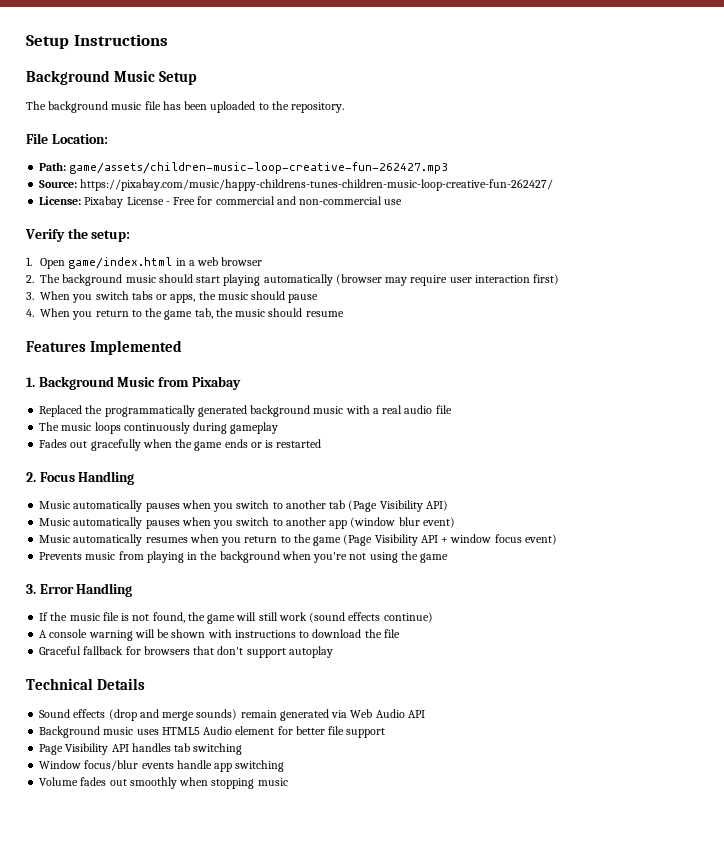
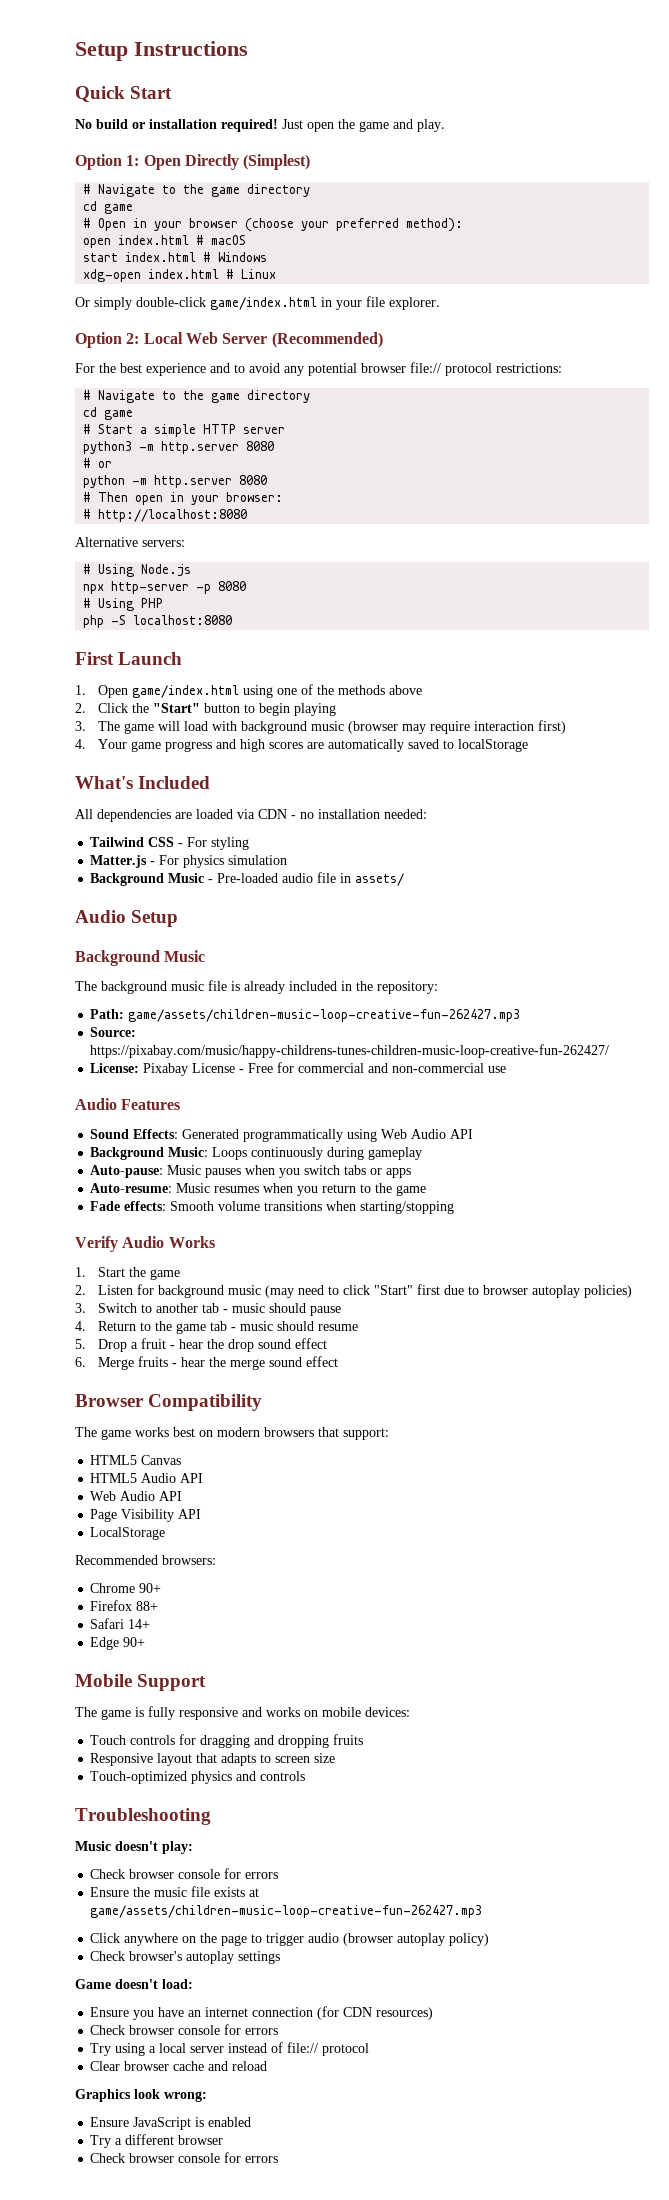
[26,70,198,85] Background Music Setup -> [75,86,173,102] [75,119,445,132] [75,154,311,170] [83,184,311,197] [83,201,134,214] [83,218,464,232] [83,235,247,248] [83,252,268,262] [83,269,277,282] [75,296,440,310] [75,332,383,348] [75,362,562,376] [83,390,311,403] [83,407,134,420] [83,424,286,437] [83,441,275,454] [83,458,113,468] [83,475,268,488] [83,492,284,505] [83,509,248,522] [75,537,185,547] [83,564,192,577] [83,581,247,594] [83,598,164,611] [83,615,233,628] [75,652,183,665] [75,684,422,698] [75,703,336,716] [75,720,566,734] [75,739,528,752] [75,776,211,789] [75,809,427,822] [90,837,250,850] [90,855,288,868] [90,872,405,886] [75,910,179,927] [75,950,206,966] Quick Start // No build or installation required! Just open the game and play. // Option 1: Open Directly (Simplest) // # Navigate to the game directory // cd game // # Open in your browser (choose your preferred method): // open index.html # macOS // start index.html # Windows // xdg-open index.html # Linux // Or simply double-click game/index.html in your file explorer. // Option 2: Local Web Server (Recommended) // For the best experience and to avoid any potential browser file:// protocol restrictions: // # Navigate to the game directory // cd game // # Start a simple HTTP server // python3 -m http.server 8080 // # or // python -m http.server 8080 // # Then open in your browser: // # http://localhost:8080 // Alternative servers: // # Using Node.js // npx http-server -p 8080 // # Using PHP // php -S localhost:8080 // First Launch // 1. Open game/index.html using one of the methods above // 2. Click the "Start" button to begin playing // 3. The game will load with background music (browser may require interaction first) // 4. Your game progress and high scores are automatically saved to localStorage // What's Included // All dependencies are loaded via CDN - no installation needed: // Tailwind CSS - For styling // Matter.js - For physics simulation // Background Music - Pre-loaded audio file in assets/ // Audio Setup // Background Music
[162,101,345,113] [26,133,108,144] has been uploaded to the repository. // File Location: -> [231,981,438,994] is already included in the repository:
[25,228,131,242] [26,257,263,269] [26,274,560,286] [26,291,319,303] [26,308,344,320] [26,340,183,355] [26,376,241,390] [39,405,452,417] [39,422,279,434] [39,439,322,451] [26,471,135,485] [39,500,448,512] [39,517,455,529] [39,534,143,546] Verify the setup: // 1. Open game/index.html in a web browser // 2. The background music should start playing automatically (browser may require user interaction first) // 3. When you switch tabs or apps, the music should pause // 4. When you return to the game tab, the music should resume // Features Implemented // 1. Background Music from Pixabay // Replaced the programmatically generated background music with a real audio file // The music loops continuously during gameplay // Fades out gracefully when the game ends or is restarted // 2. Focus Handling // Music automatically pauses when you switch to another tab (Page Visibility API) // Music automatically pauses when you switch to another app (window blur event) // Music automatically -> [75,1098,181,1110] [90,1129,474,1142] [90,1147,423,1160] [90,1165,412,1178] [90,1183,211,1193] Audio Features // Sound Effects: Generated programmatically using Web Audio API // Background Music: Loops continuously during gameplay // Auto-pause: Music pauses when you switch tabs or apps // Auto-resume: Music
[343,534,557,546] [39,551,449,563] [26,583,133,597] [39,612,433,624] [39,629,400,641] [39,646,333,658] [26,678,146,690] [39,709,425,721] [39,726,386,738] [39,743,243,755] [39,760,285,772] [39,777,288,789] (Page Visibility API + window focus event) // Prevents music from playing in the background when you're not using the game // 3. Error Handling // If the music file is not found, the game will still work (sound effects continue) // A console warning will be shown with instructions to download the file // Graceful fallback for browsers that don't support autoplay // Technical Details // Sound effects (drop and merge sounds) remain generated via Web Audio API // Background music uses HTML5 Audio element for better file support // Page Visibility API handles tab switching // Window focus/blur events handle app switching // Volume fades out smoothly when stopping music -> [90,1201,455,1214] [75,1236,215,1252] [75,1267,180,1280] [75,1284,632,1298] [75,1303,341,1316] [75,1321,358,1334] [75,1338,327,1352] [75,1356,338,1370] [75,1394,263,1411] [75,1427,389,1440] [90,1455,182,1465] [90,1473,204,1483] [90,1491,183,1501] [90,1509,202,1522] [90,1527,166,1540] [75,1555,216,1565] [90,1583,162,1593] [90,1600,159,1611] [90,1618,151,1629] [90,1637,146,1650] [75,1674,207,1691] [75,1706,410,1720] [90,1734,364,1748] [90,1753,336,1766] [90,1771,306,1784] [75,1808,211,1825] [75,1841,193,1854] [90,1868,279,1879] [90,1886,260,1897] [90,1905,483,1918] [90,1933,490,1946] [90,1951,281,1964] [75,1979,193,1989] [90,2006,434,2020] [90,2024,279,2035] [90,2042,370,2056] [90,2061,268,2071] [75,2089,207,2102] [90,2117,252,2130] [90,2134,224,2148] [90,2152,279,2163] // Fade effects: Smooth volume transitions when starting/stopping // Verify Audio Works // 1. Start the game // 2. Listen for background music (may need to click "Start" first due to browser autoplay policies) // 3. Switch to another tab - music should pause // 4. Return to the game tab - music should resume // 5. Drop a fruit - hear the drop sound effect // 6. Merge fruits - hear the merge sound effect // Browser Compatibility // The game works best on modern browsers that support: // HTML5 Canvas // HTML5 Audio API // Web Audio API // Page Visibility API // LocalStorage // Recommended browsers: // Chrome 90+ // Firefox 88+ // Safari 14+ // Edge 90+ // Mobile Support // The game is fully responsive and works on mobile devices: // Touch controls for dragging and dropping fruits // Responsive layout that adapts to screen size // Touch-optimized physics and controls // Troubleshooting // Music doesn't play: // Check browser console for errors // Ensure the music file exists at game/assets/children-music-loop-creative-fun-262427.mp3 // Click anywhere on the page to trigger audio (browser autoplay policy) // Check browser's autoplay settings // Game doesn't load: // Ensure you have an internet connection (for CDN resources) // Check browser console for errors // Try using a local server instead of file:// protocol // Clear browser cache and reload // Graphics look wrong: // Ensure JavaScript is enabled // Try a different browser // Check browser console for errors

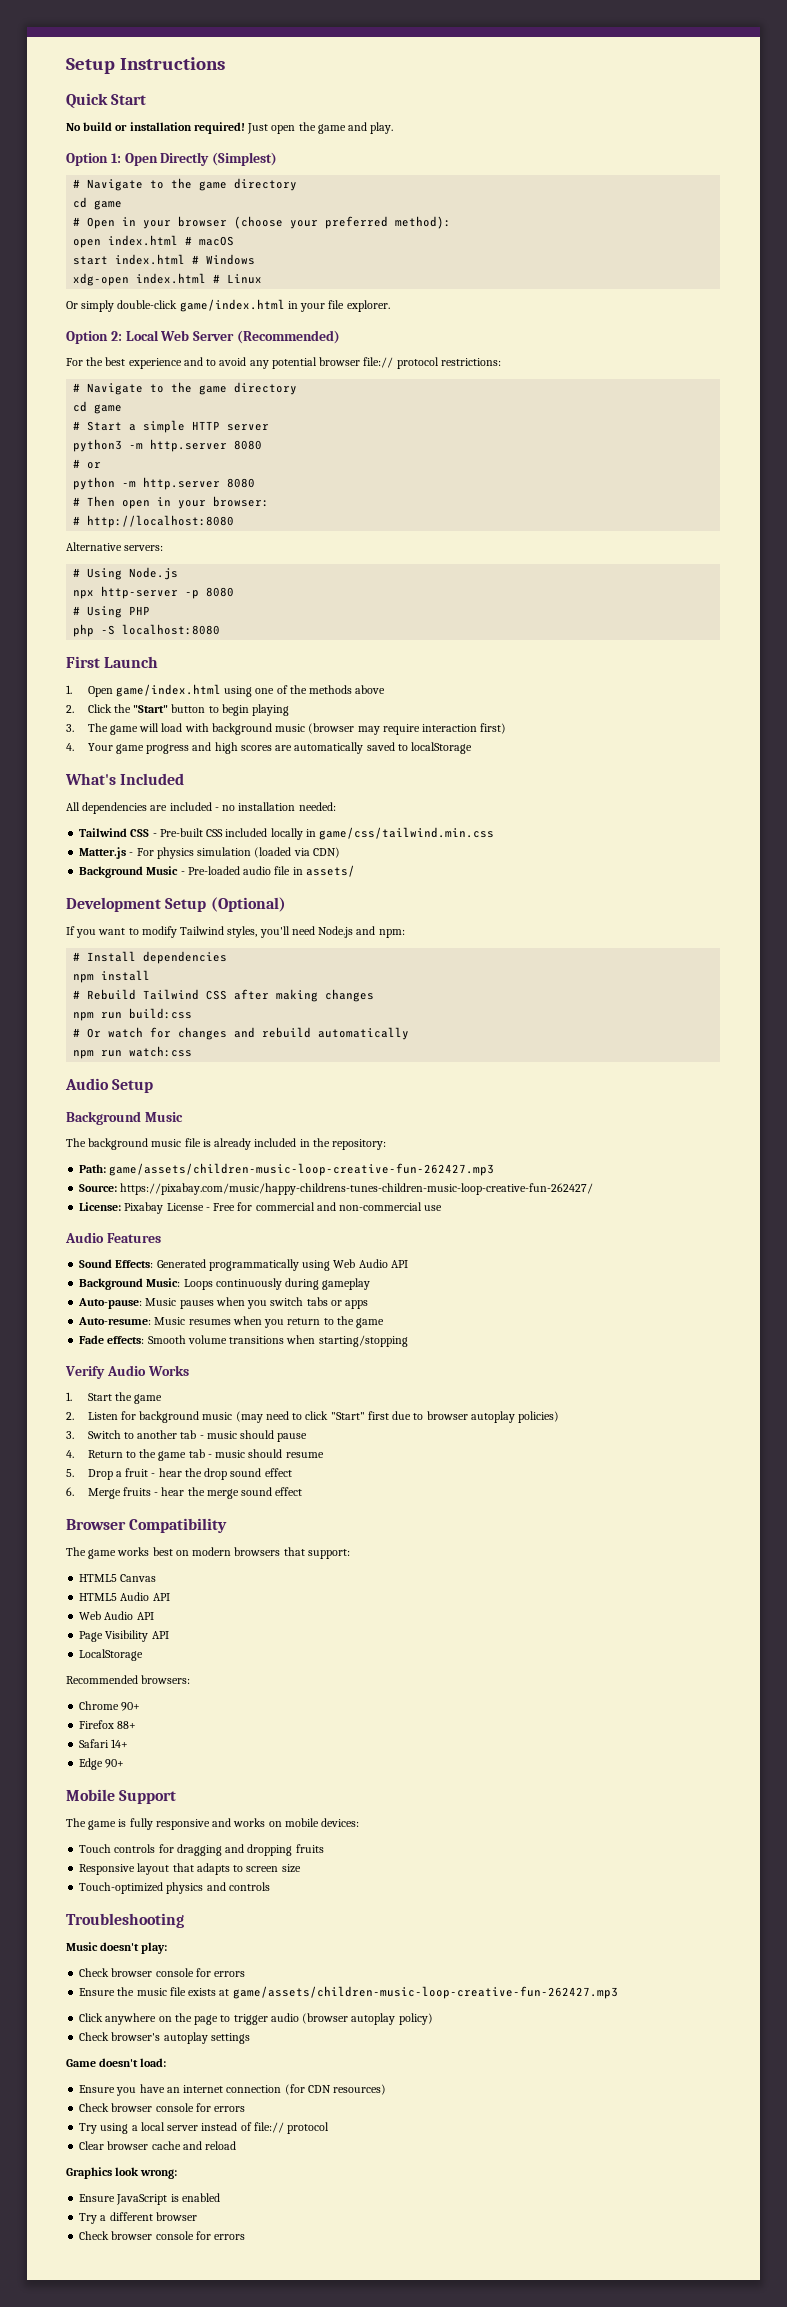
[196,809,287,819] loaded via CDN -> [169,802,212,811] included
[187,837,250,850] For styling -> [159,827,495,840] Pre-built CSS included locally in game/css/tailwind.min.css
(288, 860) none -> [254,847,340,858] (loaded via CDN)
(405, 879) none -> [66,897,286,912] [66,926,405,938] [73,951,228,964] [73,970,151,983] [73,989,375,1002] [73,1008,193,1021] [73,1027,410,1040] [73,1046,193,1059] // Development Setup (Optional) // If you want to modify Tailwind styles, you'll need Node.js and npm: // # Install dependencies // npm install // # Rebuild Tailwind CSS after making changes // npm run build:css // # Or watch for changes and rebuild automatically // npm run watch:css

